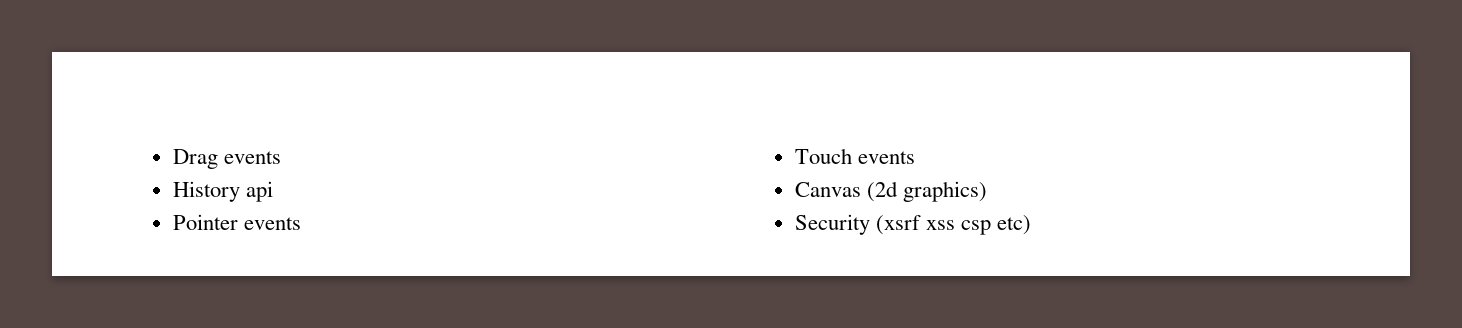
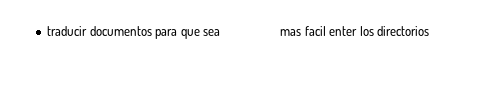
[172,149,281,169] [172,181,273,202] [172,214,301,230] [794,148,915,164] [794,181,987,202] [794,214,1032,235] Drag events // History api // Pointer events // Touch events // Canvas (2d graphics) // Security (xsrf xss csp etc) -> [47,26,430,39] traducir documentos para que sea mas facil enter los directorios

